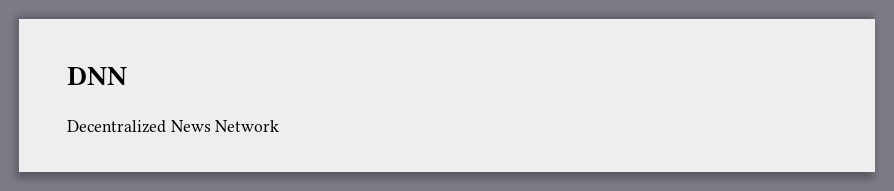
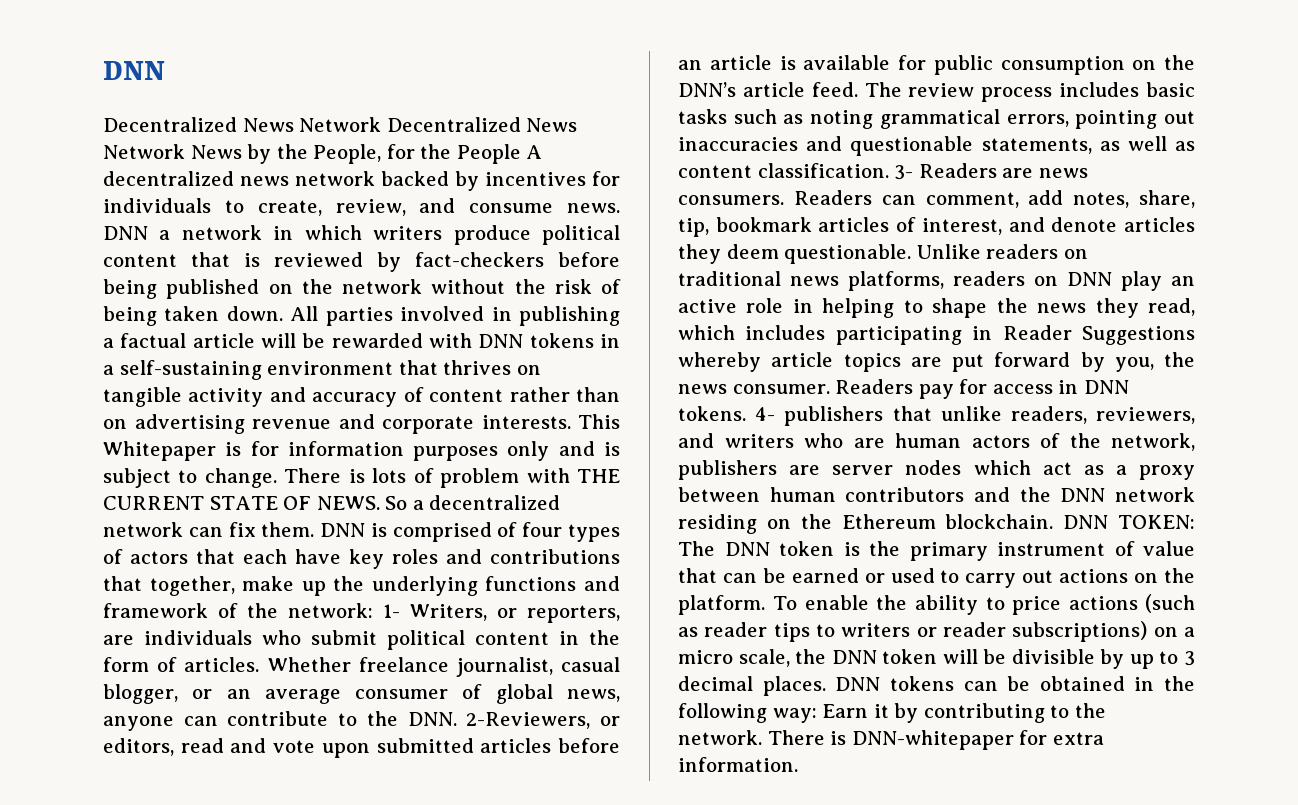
(280, 126) none -> [386,117,578,132] [103,144,543,164] [103,171,620,191] [103,198,620,216] [103,225,620,245] [103,252,620,272] [103,279,621,299] [103,306,620,326] [103,333,620,348] [103,360,541,380] [103,387,620,407] [103,414,620,434] [103,441,620,461] [103,468,621,488] [103,495,561,510] [103,522,620,542] [103,549,620,569] [103,576,620,596] [103,603,620,623] [103,630,620,650] [103,657,620,677] [103,684,620,704] [103,711,620,731] [103,738,620,758] [678,55,1195,75] [678,82,1195,102] [678,109,1195,129] [678,136,1195,156] [678,163,1088,180] [678,190,1195,208] [678,217,1195,237] [678,244,1088,264] [678,271,1195,291] [678,298,1195,318] [678,325,1195,345] [678,352,1195,372] [678,379,1129,399] [678,406,1195,426] [678,433,1195,451] [678,460,1195,480] [678,487,1195,502] [678,514,1195,534] [678,541,1195,561] [678,568,1195,588] [678,594,1195,615] [678,621,1195,642] [678,649,1195,669] [678,676,1195,696] [678,703,1106,723] [678,730,1104,750] [678,757,798,772] Decentralized News Network News by the People, for the People A decentralized news network backed by incentives for individuals to create, review, and consume news. DNN a network in which writers produce political content that is reviewed by fact-checkers before being published on the network without the risk of being taken down. All parties involved in publishing a factual article will be rewarded with DNN tokens in a self-sustaining environment that thrives on tangible activity and accuracy of content rather than on advertising revenue and corporate interests. This Whitepaper is for information purposes only and is subject to change. There is lots of problem with THE CURRENT STATE OF NEWS. So a decentralized network can fix them. DNN is comprised of four types of actors that each have key roles and contributions that together, make up the underlying functions and framework of the network: 1- Writers, or reporters, are individuals who submit political content in the form of articles. Whether freelance journalist, casual blogger, or an average consumer of global news, anyone can contribute to the DNN. 2-Reviewers, or editors, read and vote upon submitted articles before an article is available for public consumption on the DNN’s article feed. The review process includes basic tasks such as noting grammatical errors, pointing out inaccuracies and questionable statements, as well as content classification. 3- Readers are news consumers. Readers can comment, add notes, share, tip, bookmark articles of interest, and denote articles they deem questionable. Unlike readers on traditional news platforms, readers on DNN play an active role in helping to shape the news they read, which includes participating in Reader Suggestions whereby article topics are put forward by you, the news consumer. Readers pay for access in DNN tokens. 4- publishers that unlike readers, reviewers, and writers who are human actors of the network, publishers are server nodes which act as a proxy between human contributors and the DNN network residing on the Ethereum blockchain. DNN TOKEN: The DNN token is the primary instrument of value that can be earned or used to carry out actions on the platform. To enable the ability to price actions (such as reader tips to writers or reader subscriptions) on a micro scale, the DNN token will be divisible by up to 3 decimal places. DNN tokens can be obtained in the following way: Earn it by contributing to the network. There is DNN-whitepaper for extra information.

